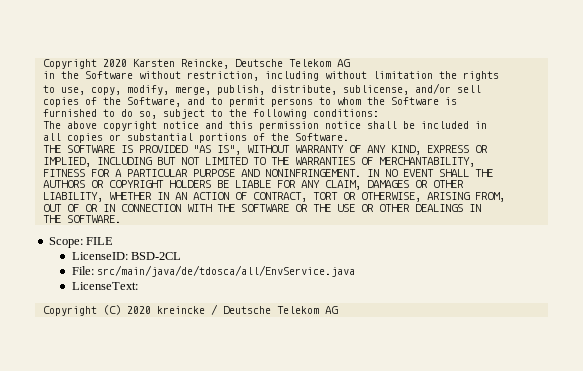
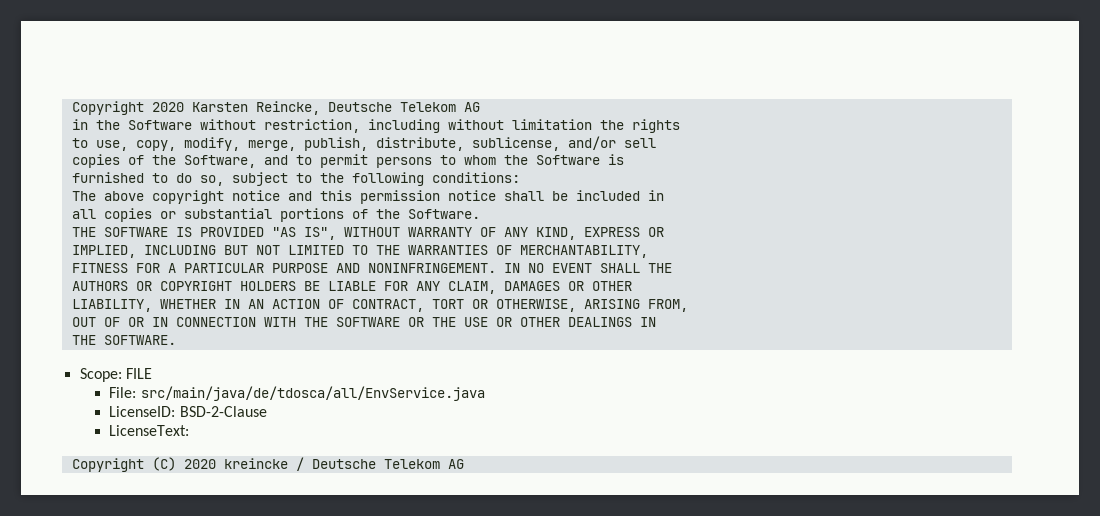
[71,252,182,260] // LicenseID: BSD-2CL -> (152, 373) none
(356, 271) none -> [109,406,267,417] // LicenseID: BSD-2-Clause

